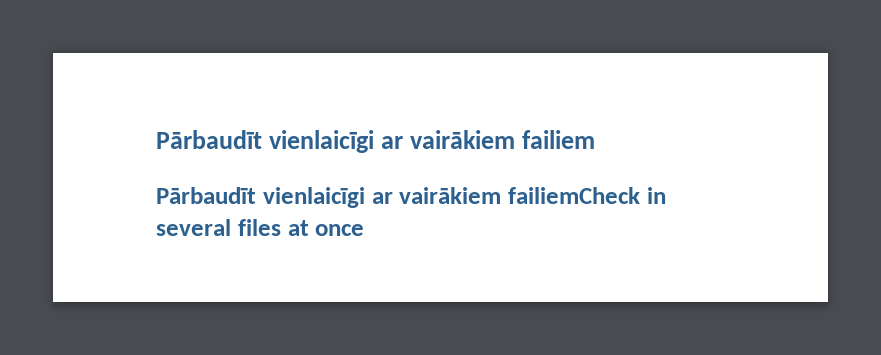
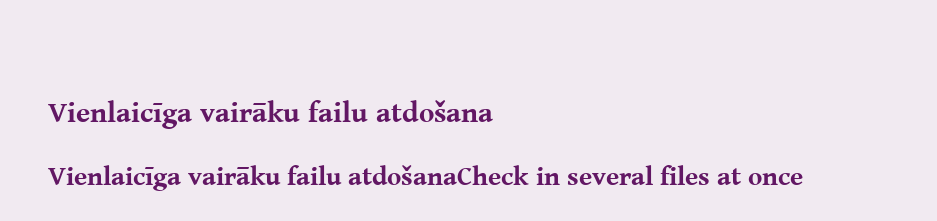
[156,130,596,153] [156,187,640,208] Pārbaudīt vienlaicīgi ar vairākiem failiem // Pārbaudīt vienlaicīgi ar vairākiem failiemCheck -> [48,100,493,129] [48,165,530,191] Vienlaicīga vairāku failu atdošana // Vienlaicīga vairāku failu atdošanaCheck

